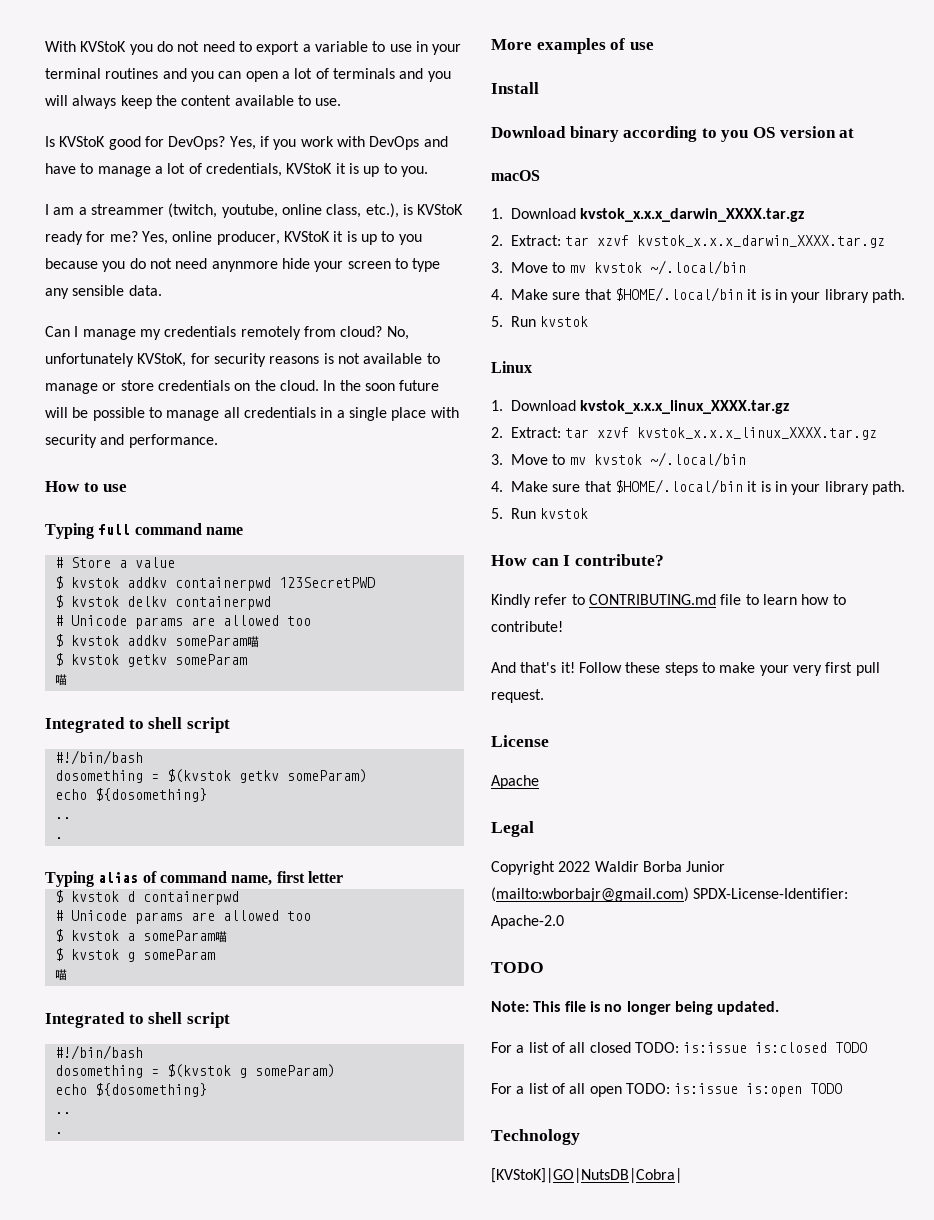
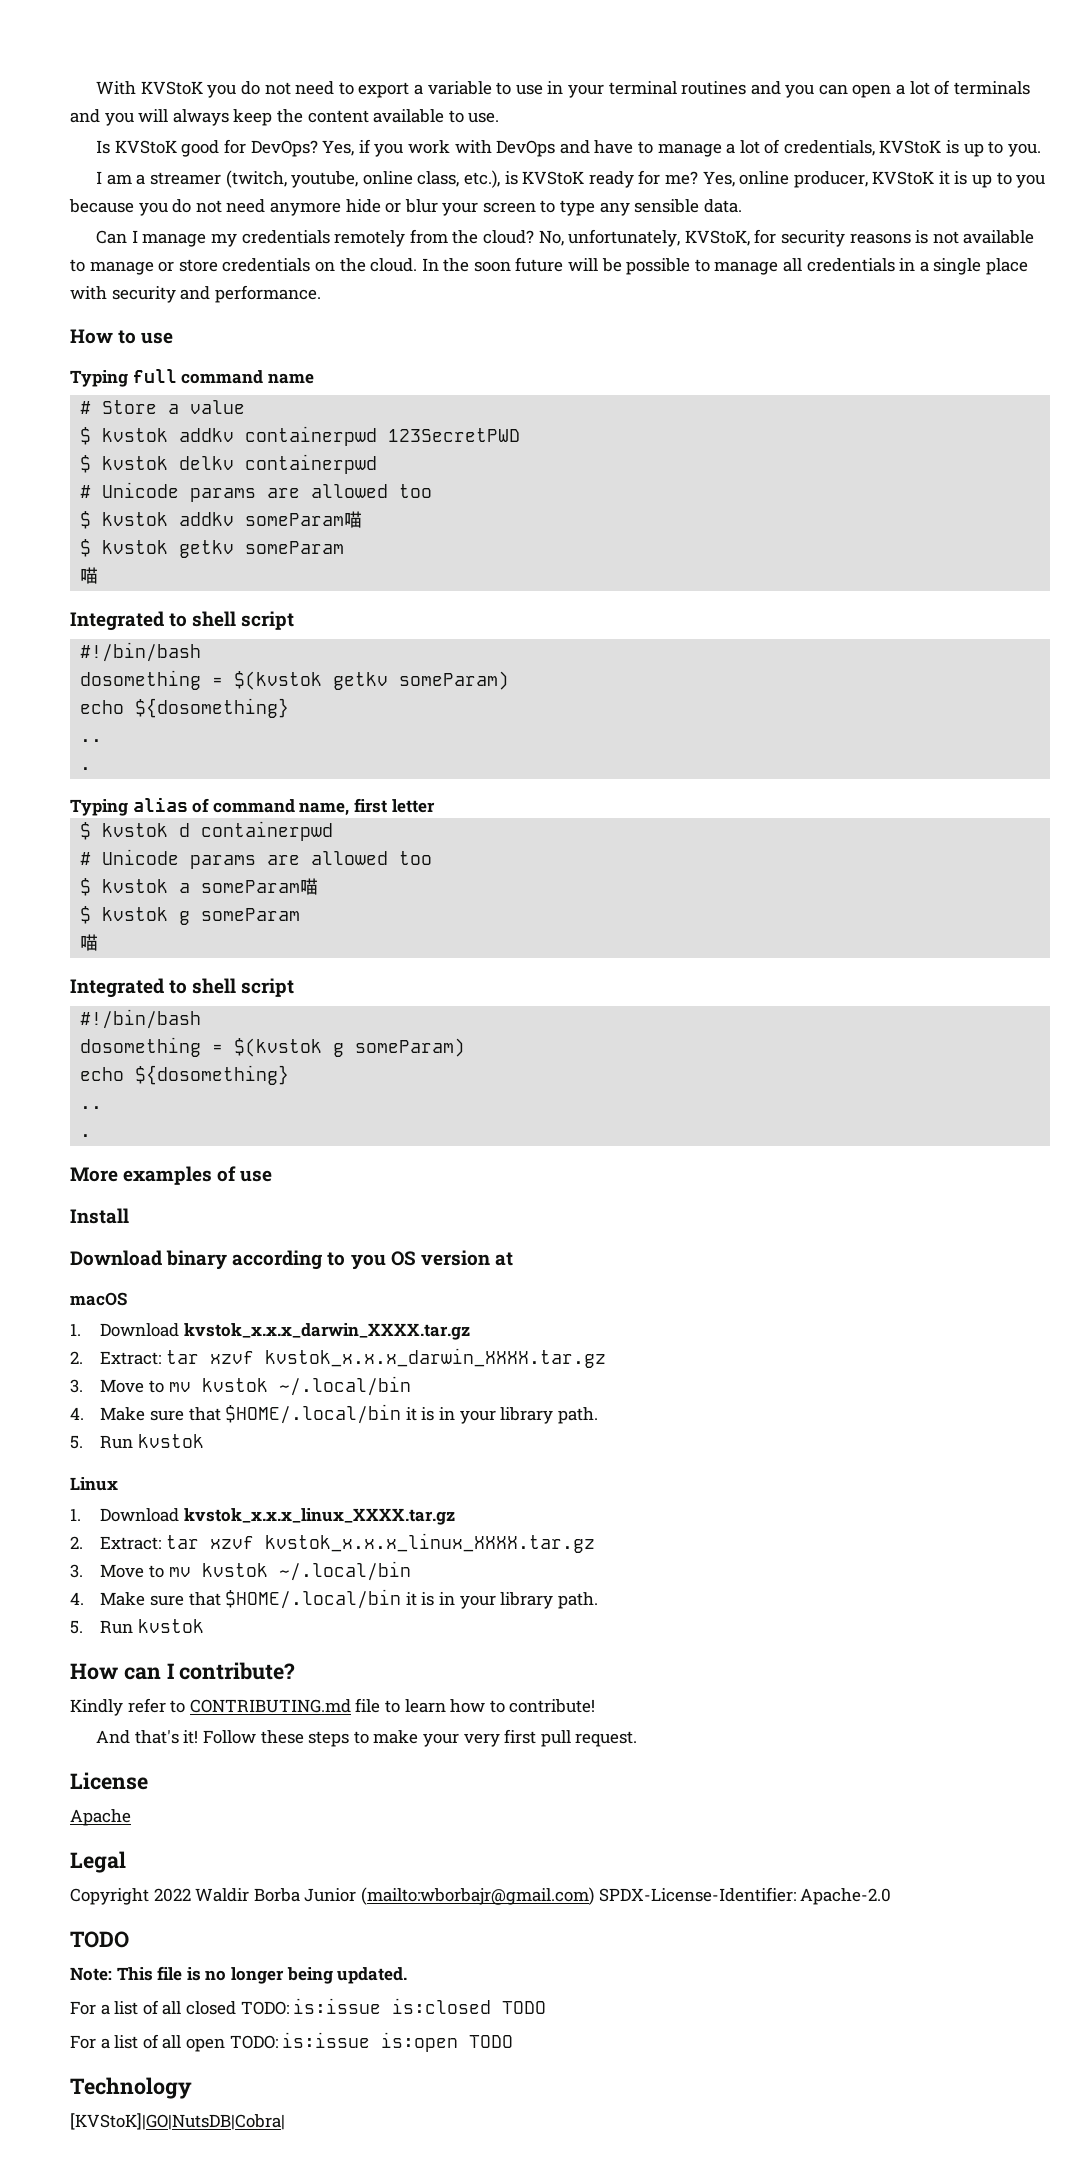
[335,163,346,174] it -> (942, 147) none
[90,204,164,215] streammer -> [150,172,222,185] streamer
[211,258,310,272] anynmore hide -> [269,199,438,216] anymore hide or blur
(336, 331) none -> [452,230,479,244] the
[45,353,134,367] unfortunately -> [568,229,681,247] unfortunately,

